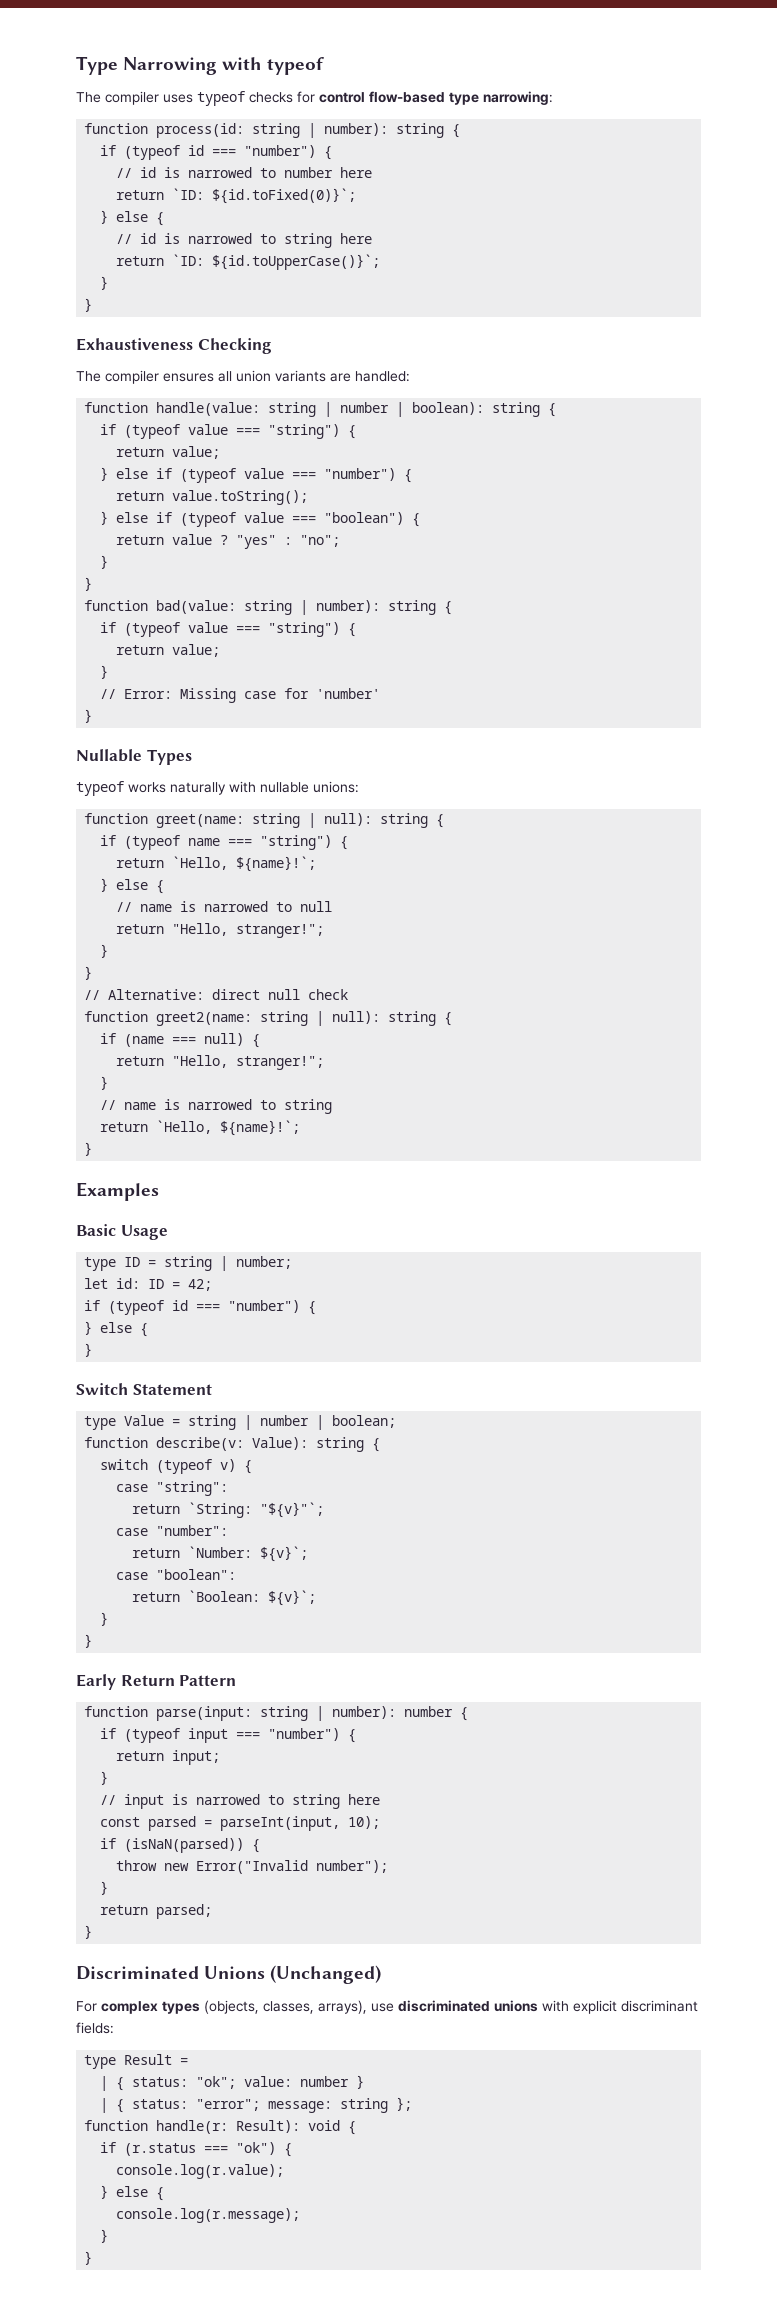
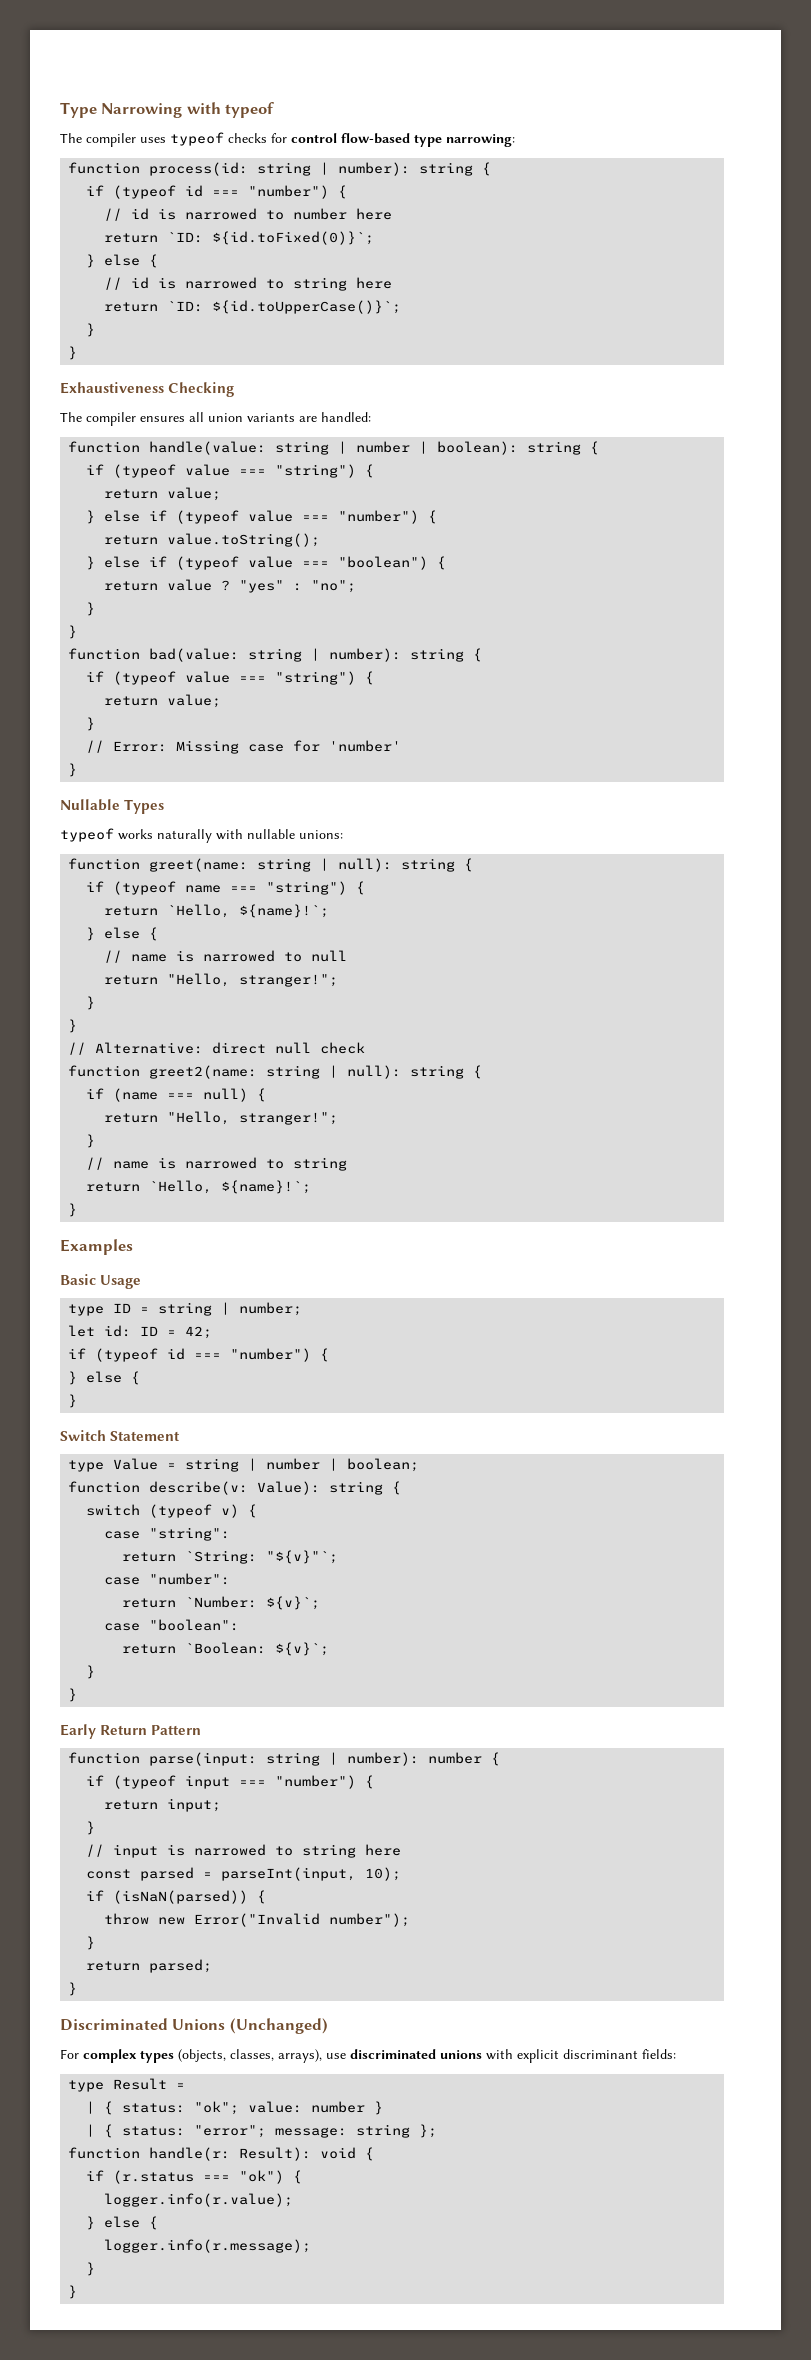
[116,2164,285,2179] [100,2185,165,2201] [116,2208,301,2223] console.log(r.value); // } else { // console.log(r.message); -> [104,2193,294,2207] [86,2216,159,2230] [104,2239,312,2253] logger.info(r.value); // } else { // logger.info(r.message);

